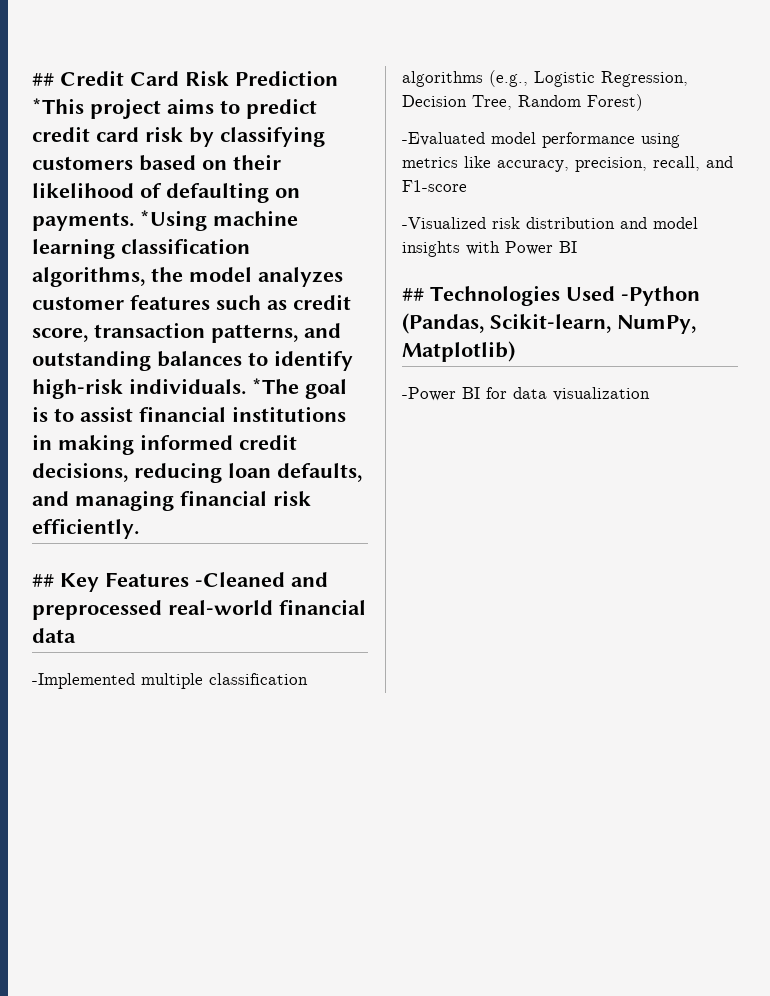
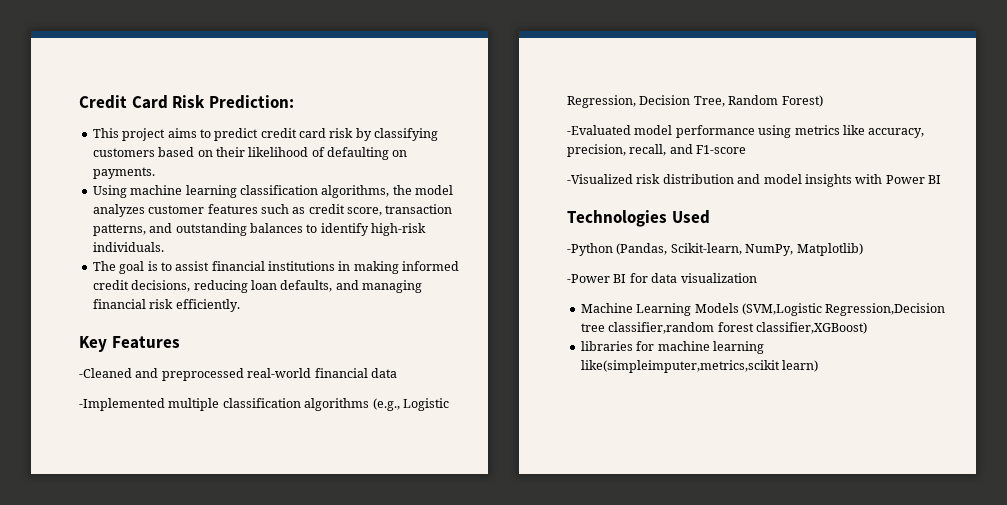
[32,73,54,86] ## -> (79, 102) none
[235,70,338,86] [32,98,84,114] Prediction *This -> [208,95,294,109] [92,128,119,138] Prediction: // This
[140,210,207,231] *Using -> [92,185,127,198] // Using
[252,378,299,394] *The -> [92,261,116,271] // The
[32,574,54,587] ## -> (240, 305) none
(189, 579) none -> (180, 342) //
[402,288,424,301] ## -> (941, 179) none
(615, 293) none -> (710, 217) //
(650, 394) none -> [580,303,946,316] [580,322,867,334] [580,341,764,354] [580,360,819,373] // Machine Learning Models (SVM,Logistic Regression,Decision tree classifier,random forest classifier,XGBoost) // libraries for machine learning like(simpleimputer,metrics,scikit learn)

